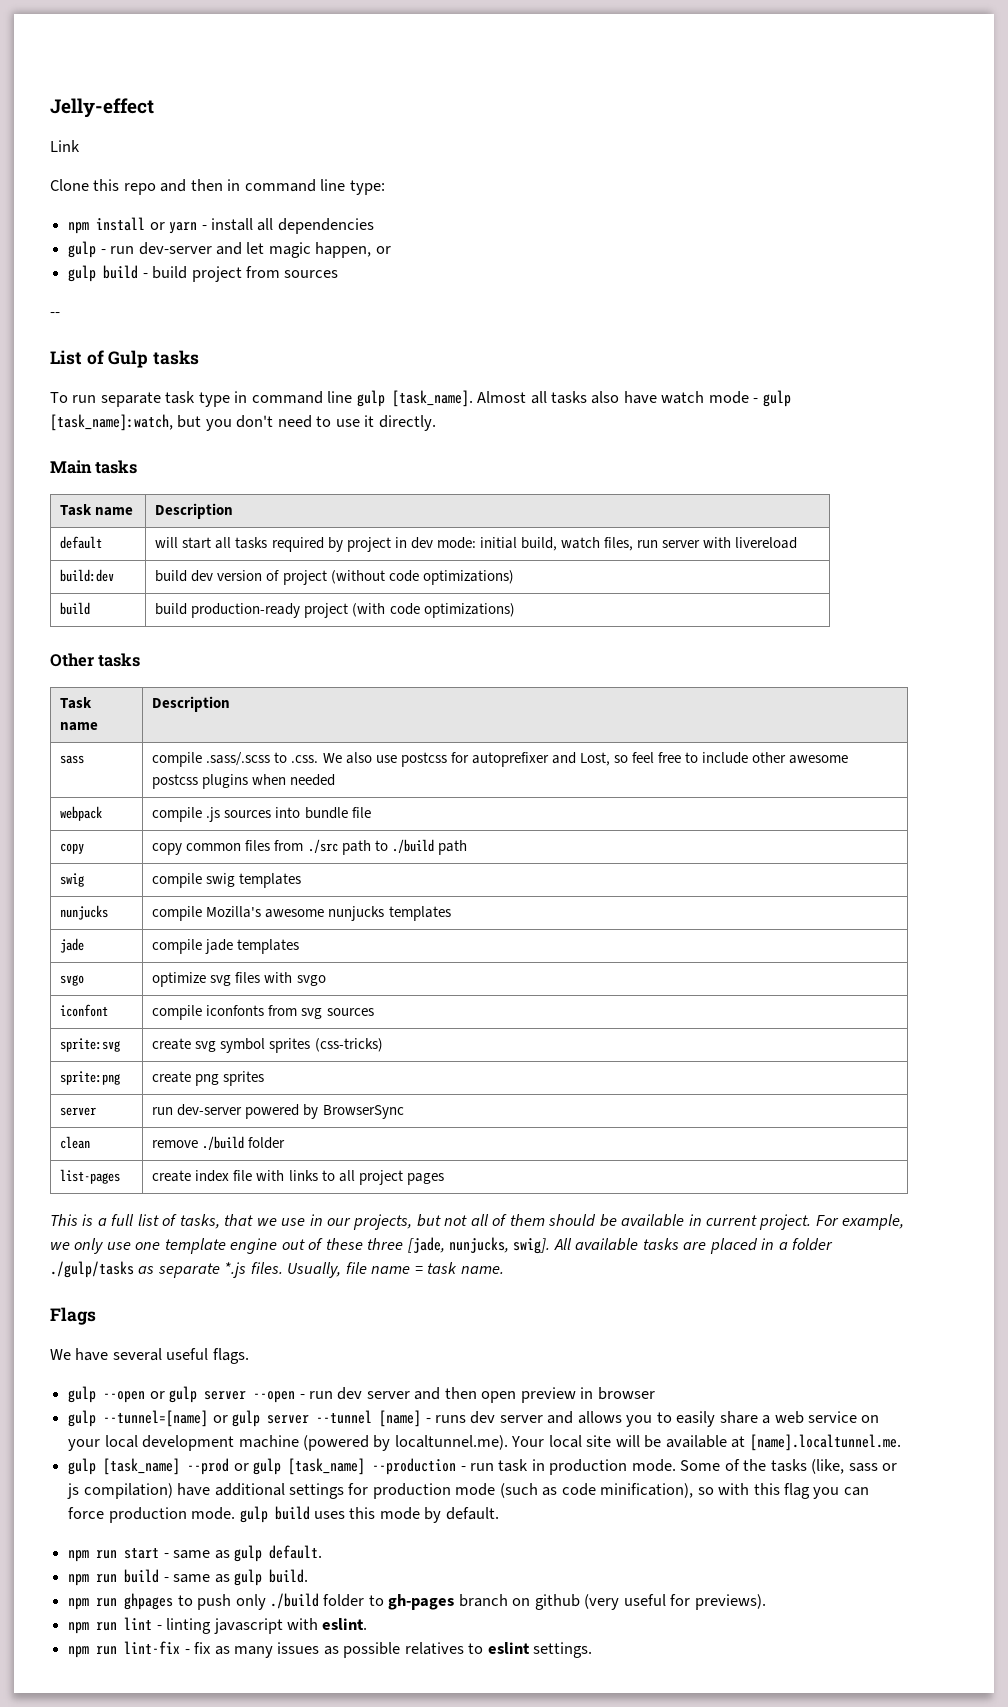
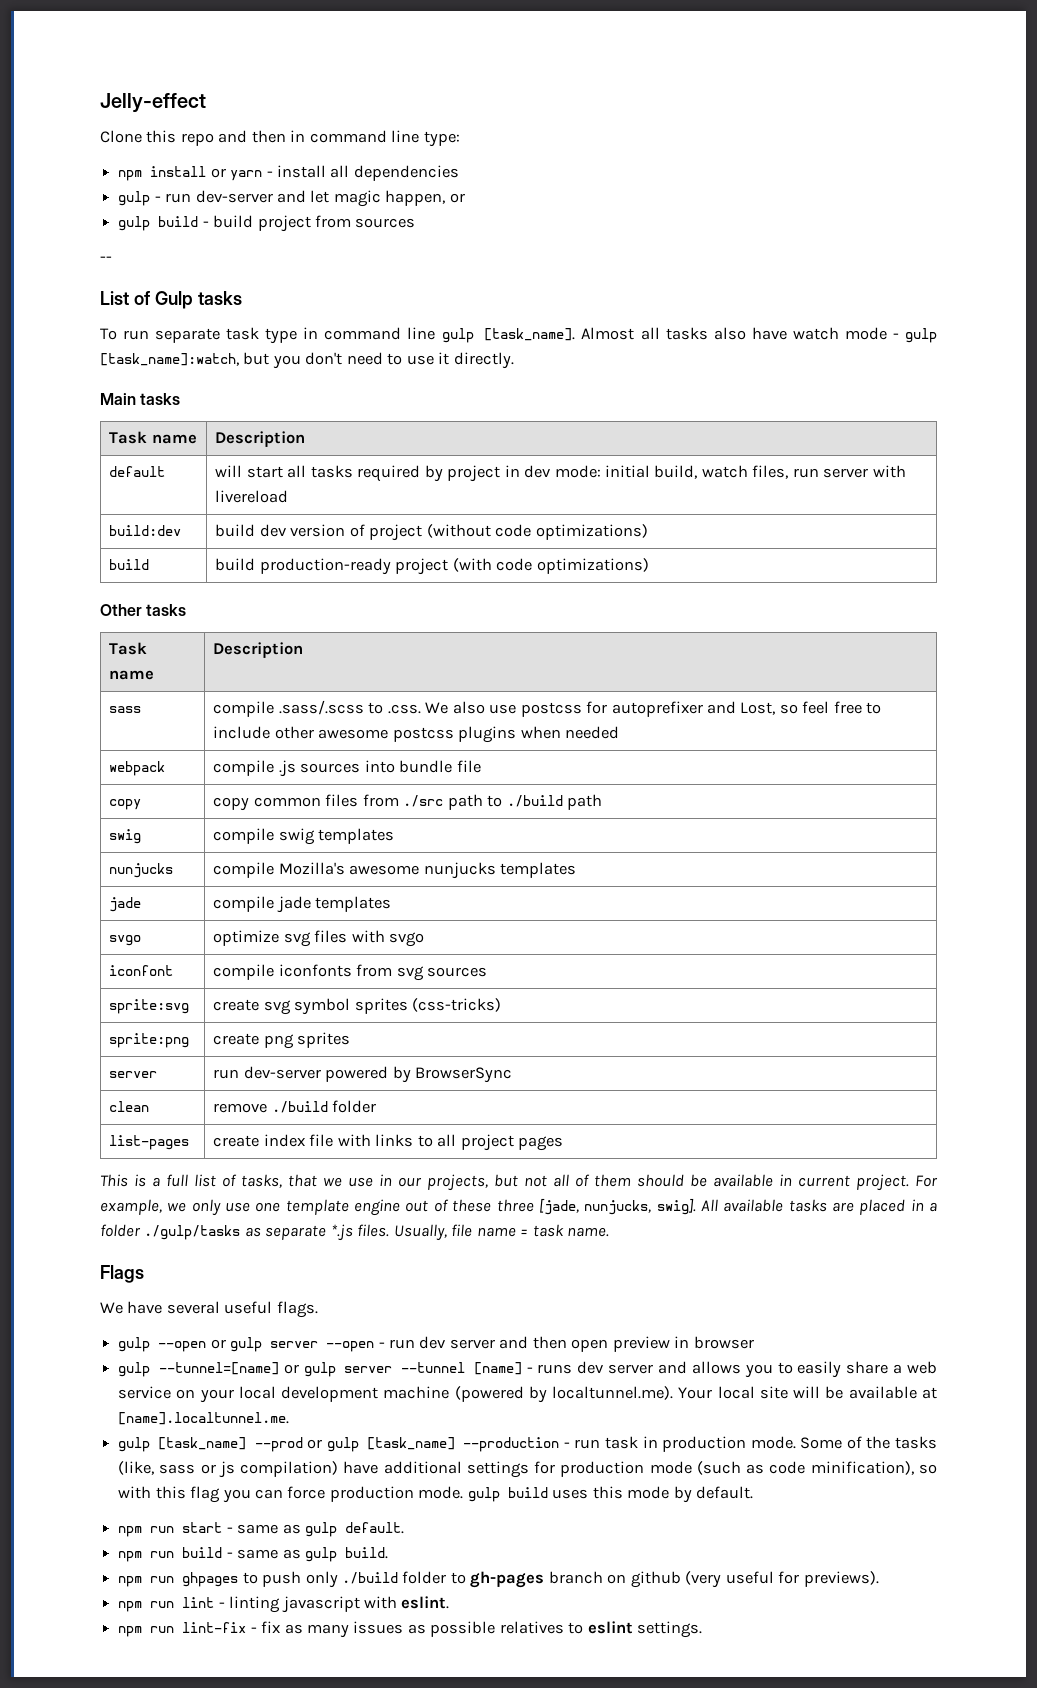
[50,140,80,152] // Link -> (206, 103) none

